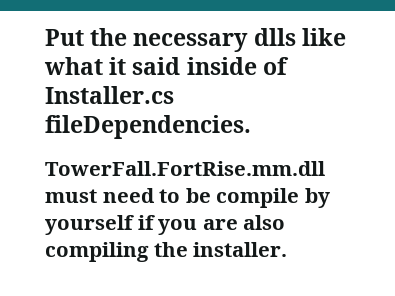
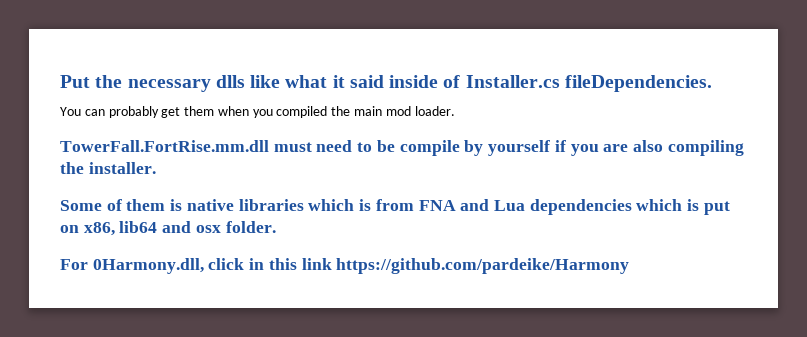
(251, 127) none -> [60,106,455,118] // You can probably get them when you compiled the main mod loader.
(288, 249) none -> [60,199,730,215] [60,221,276,236] [60,258,630,274] // Some of them is native libraries which is from FNA and Lua dependencies which is put on x86, lib64 and osx folder. // For 0Harmony.dll, click in this link https://github.com/pardeike/Harmony

